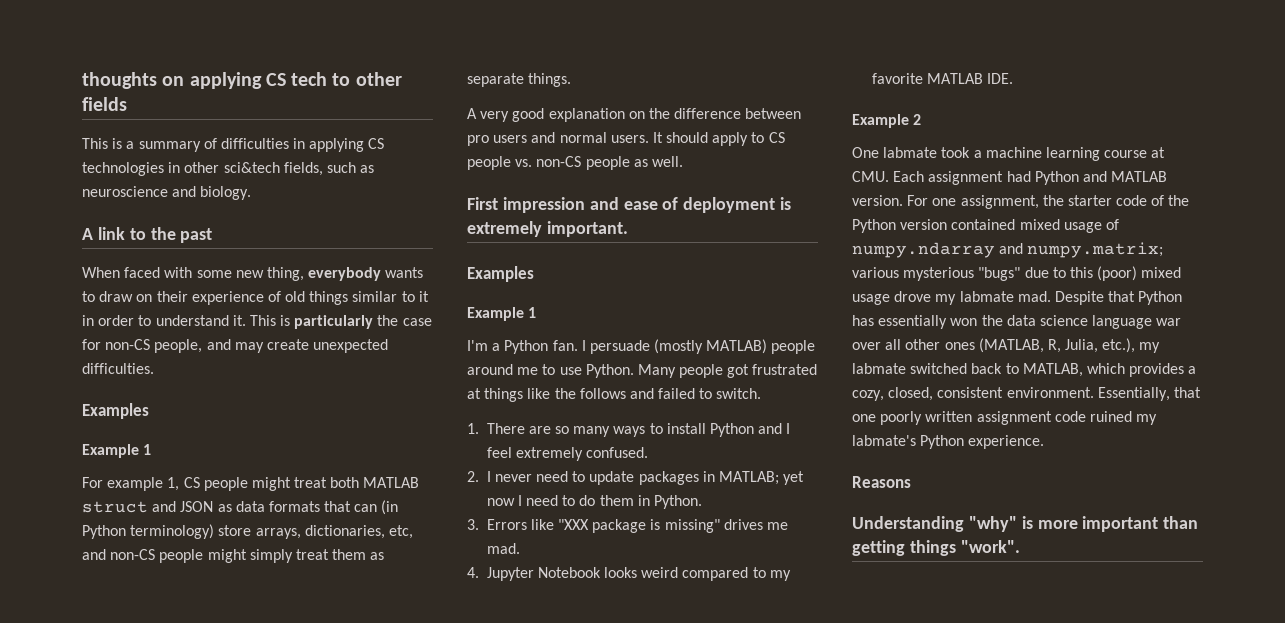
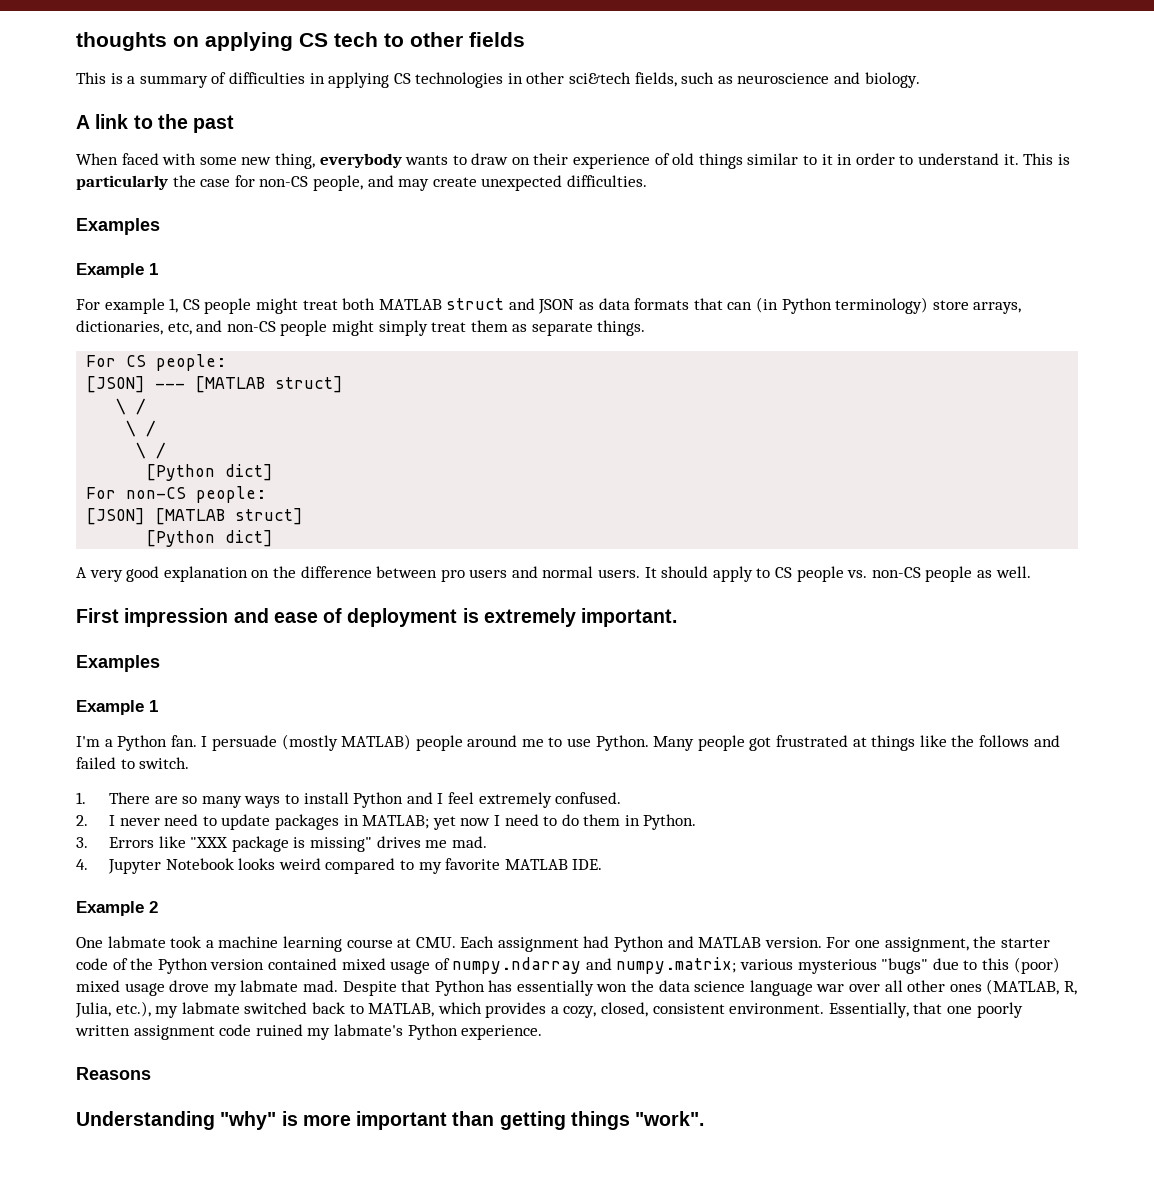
(572, 80) none -> [86,354,227,371] [86,376,344,393] [116,398,147,415] [126,420,157,437] [136,442,167,459] [146,464,274,481] [86,486,267,503] [86,508,304,525] [146,530,274,547] // For CS people: // [JSON] --- [MATLAB struct] // \ / // \ / // \ / // [Python dict] // For non-CS people: // [JSON] [MATLAB struct] // [Python dict]

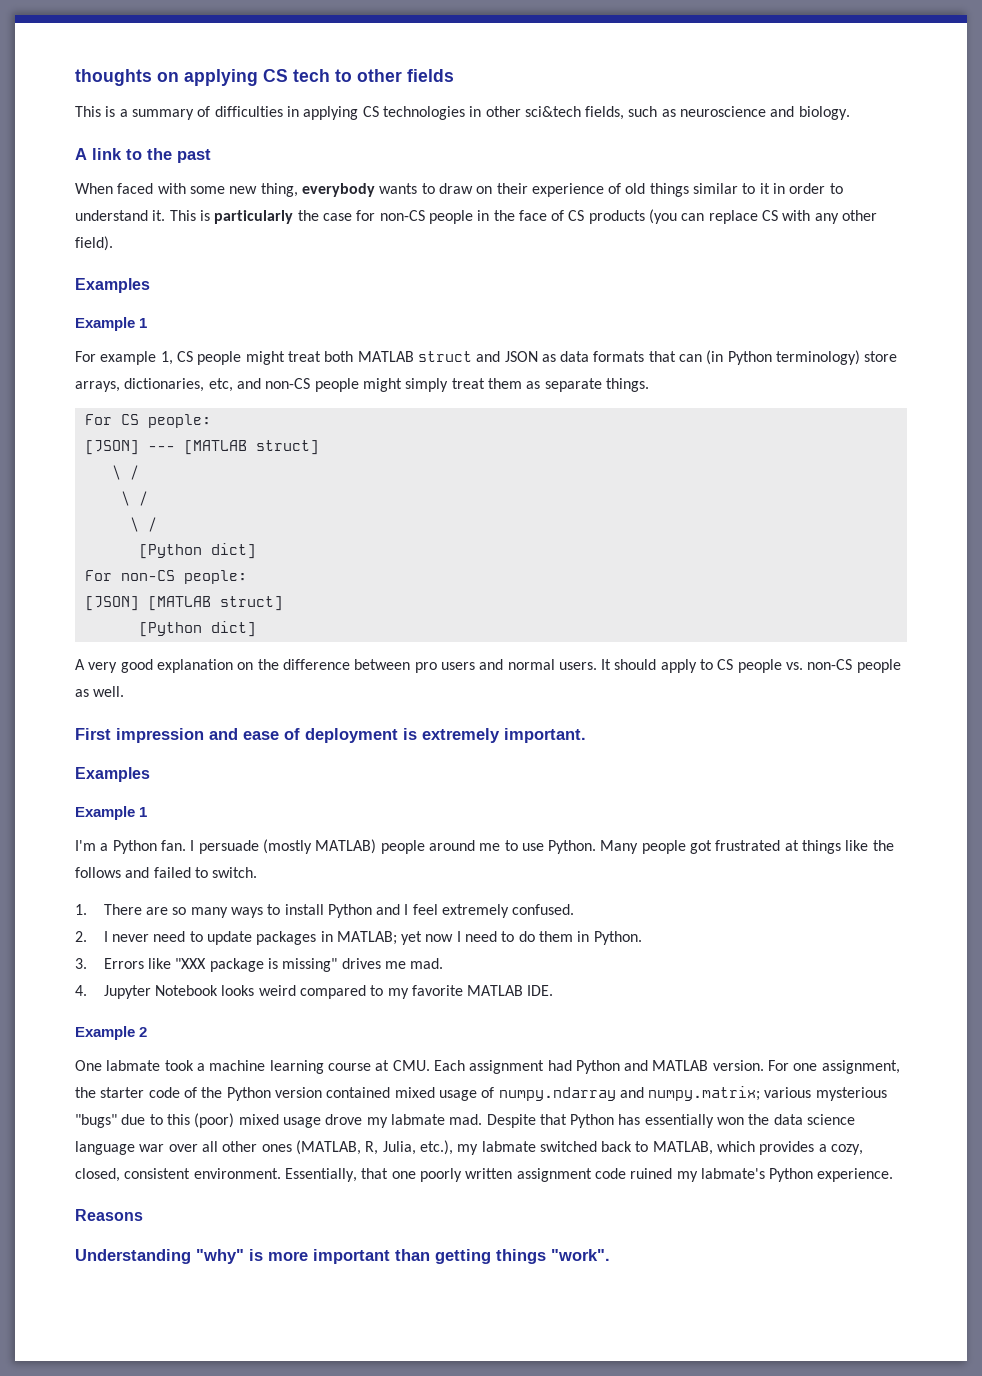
[312,175,647,191] people, and may create unexpected difficulties. -> [428,209,878,224] [75,236,113,251] people in the face of CS products (you can replace CS with any other field).

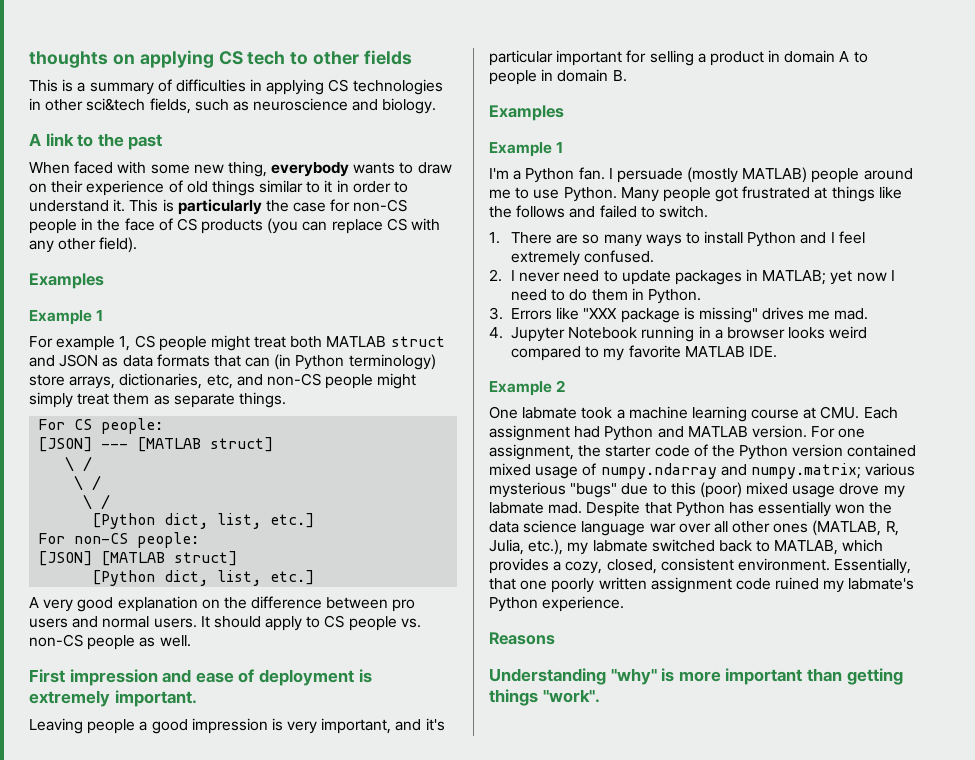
[210,543,256,559] dict] -> [164,513,315,529] dict, list, etc.]
[210,621,256,637] dict] -> [164,570,315,586] dict, list, etc.]
(586, 735) none -> [29,718,445,734] [489,50,868,66] [489,69,627,85] // Leaving people a good impression is very important, and it's particular important for selling a product in domain A to people in domain B.
(218, 990) none -> [641,326,785,342] running in a browser

